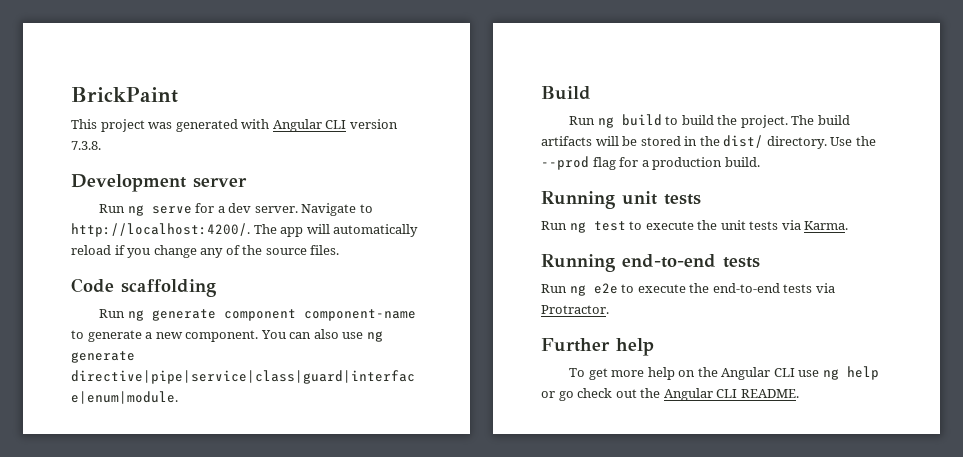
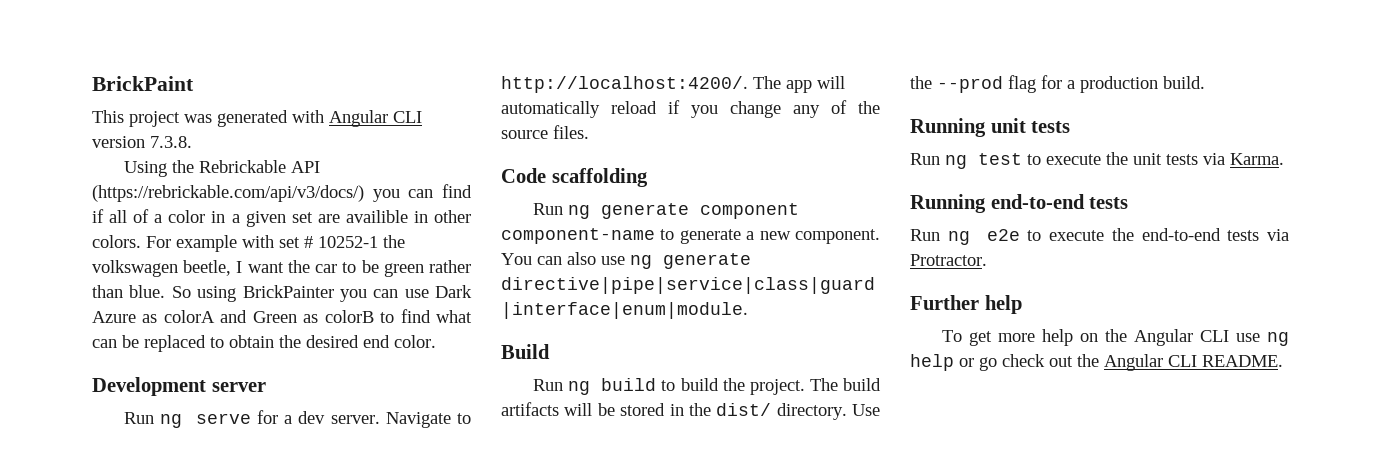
(101, 145) none -> [124,160,321,177] [92,184,473,202] [92,209,471,227] [92,235,405,252] [92,260,472,277] [92,285,472,302] [92,309,473,323] [92,335,436,352] // Using the Rebrickable API (https://rebrickable.com/api/v3/docs/) you can find if all of a color in a given set are availible in other colors. For example with set # 10252-1 the volkswagen beetle, I want the car to be green rather than blue. So using BrickPainter you can use Dark Azure as colorA and Green as colorB to find what can be replaced to obtain the desired end color.

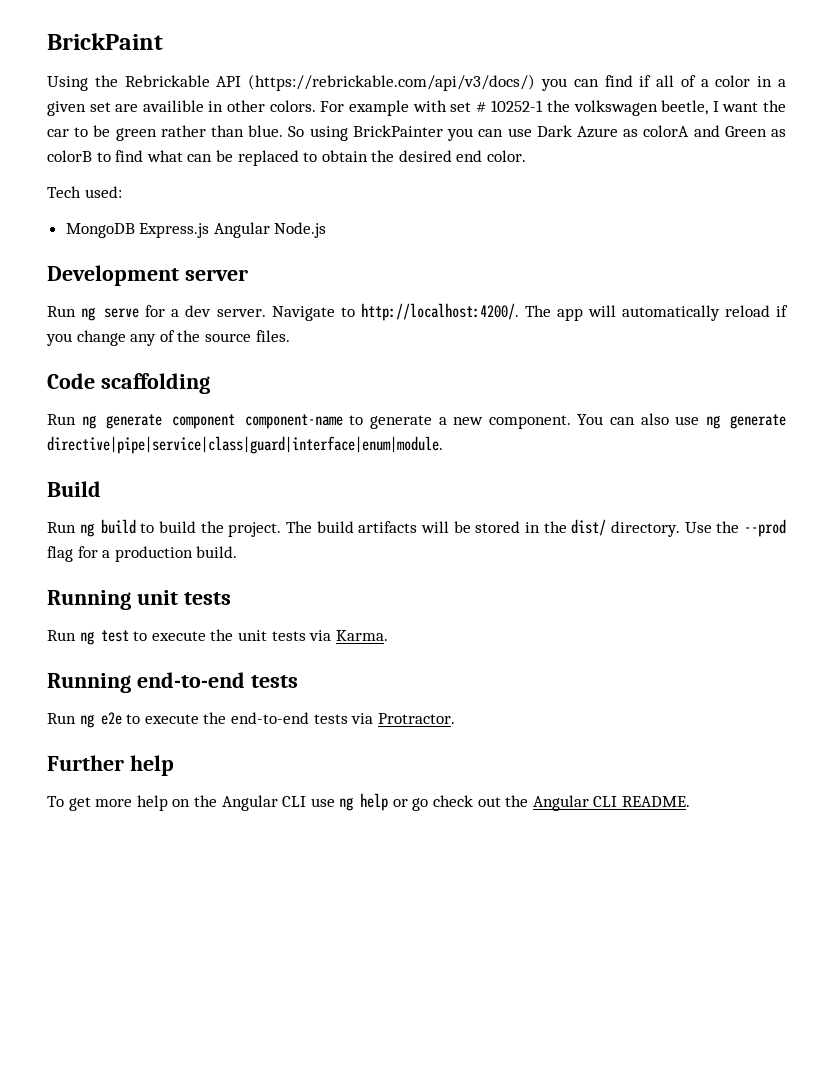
[92,110,422,127] [92,136,192,148] // This project was generated with Angular CLI version 7.3.8. -> (163, 41) none
(436, 341) none -> [47,186,122,198] [65,222,327,238] // Tech used: // MongoDB Express.js Angular Node.js

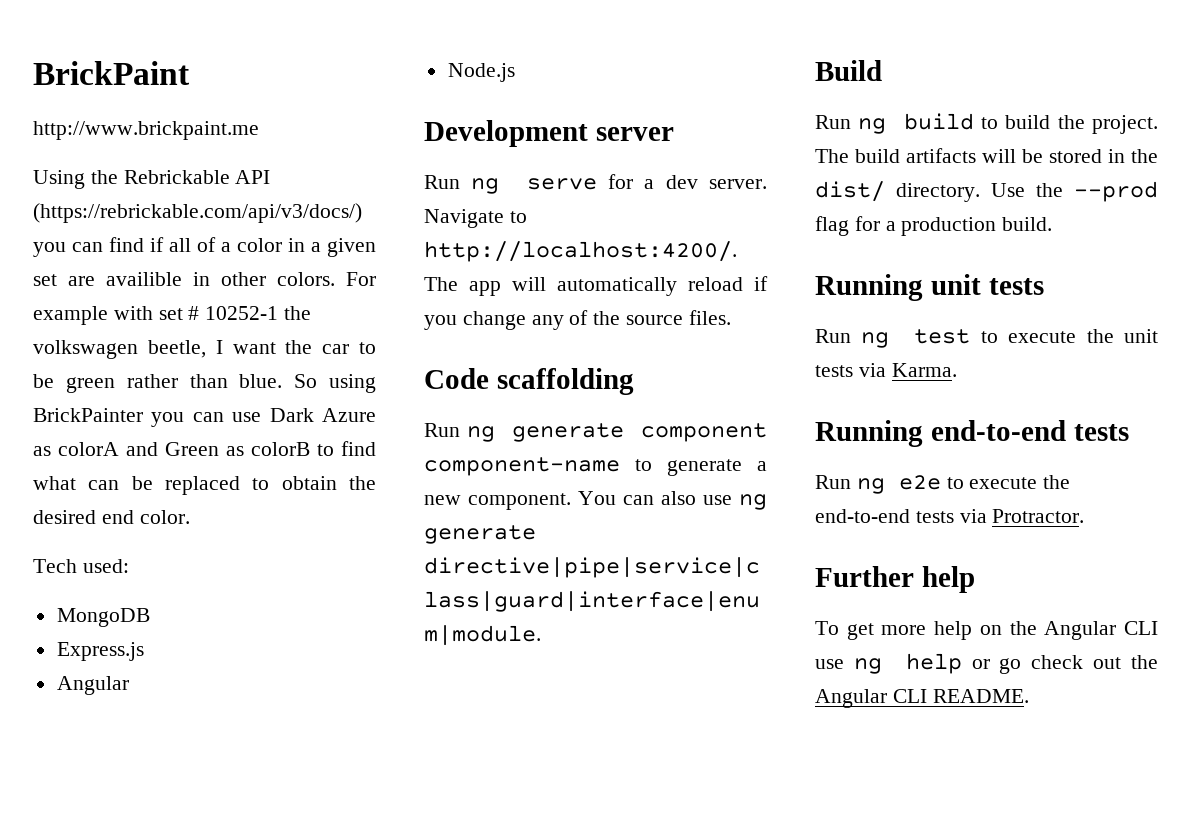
(163, 41) none -> [33,121,259,140] // http://www.brickpaint.me
(135, 230) none -> (150, 617) //
[213,222,270,238] Angular -> [56,676,129,695] // Angular //

